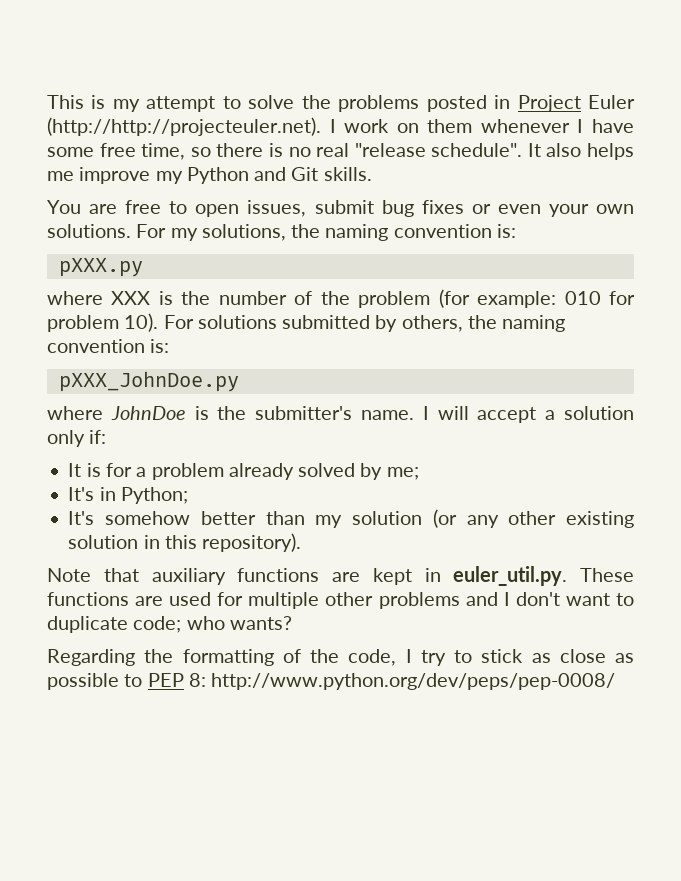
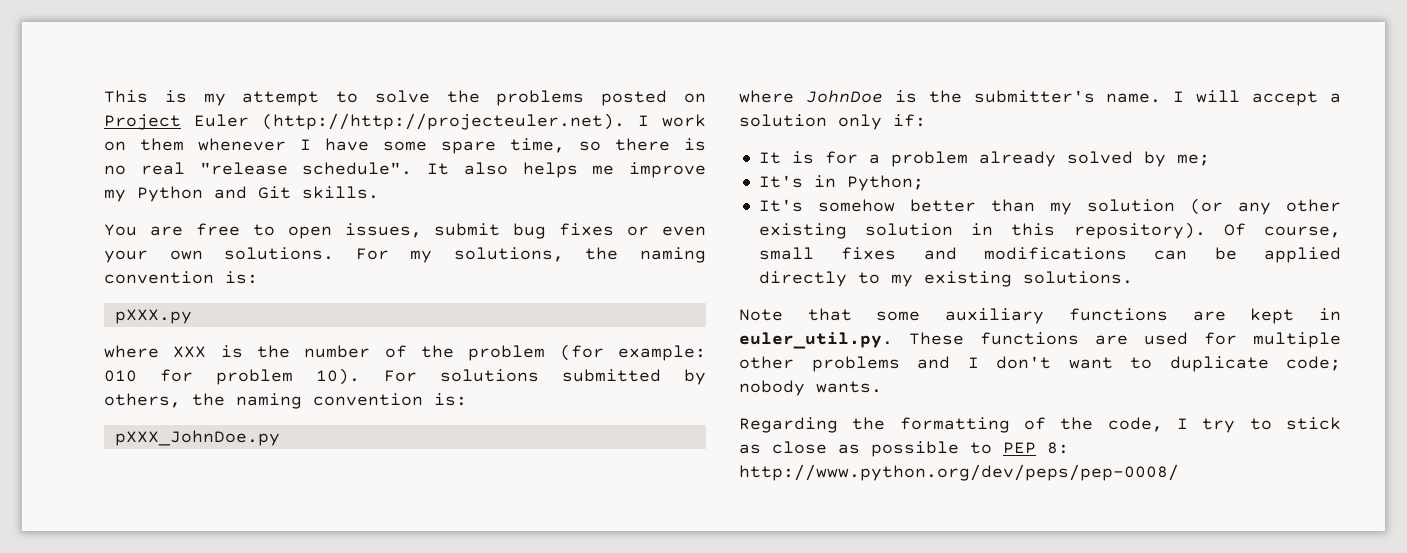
[494,95,511,109] in -> [684,93,706,103] on
[99,143,136,157] free -> [441,141,496,154] spare
(302, 542) none -> [1223,223,1341,238] [758,247,1341,263] [758,271,1133,287] Of course, small fixes and modifications can be applied directly to my existing solutions.
(139, 575) none -> [876,311,921,321] some
[186,616,292,630] who wants? -> [739,380,882,396] nobody wants.

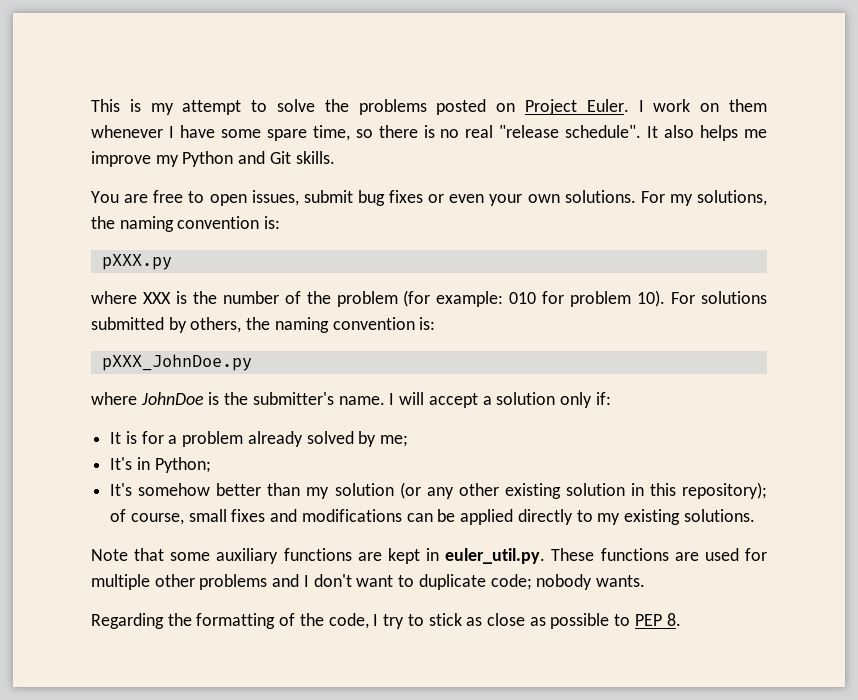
[194,113,625,130] Euler (http://http://projecteuler.net). -> [586,99,629,112] Euler.
[1073,222,1246,239] repository). Of -> [682,482,767,499] [110,509,127,522] repository); of
[1047,442,1069,454] [739,464,1179,481] 8: http://www.python.org/dev/peps/pep-0008/ -> [666,613,681,626] 8.

